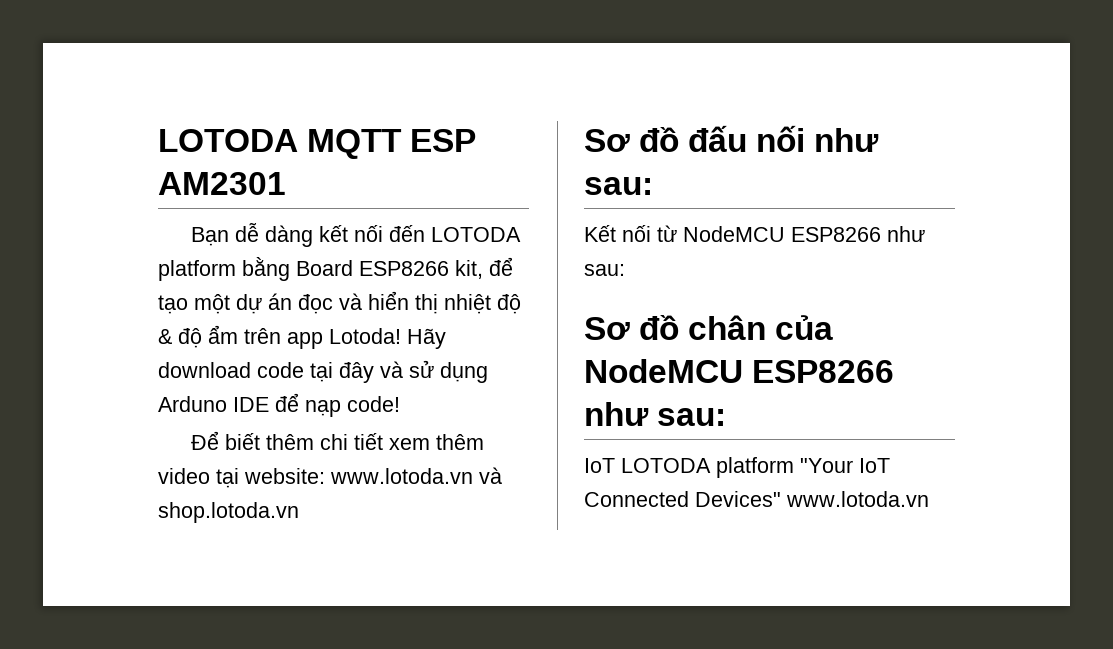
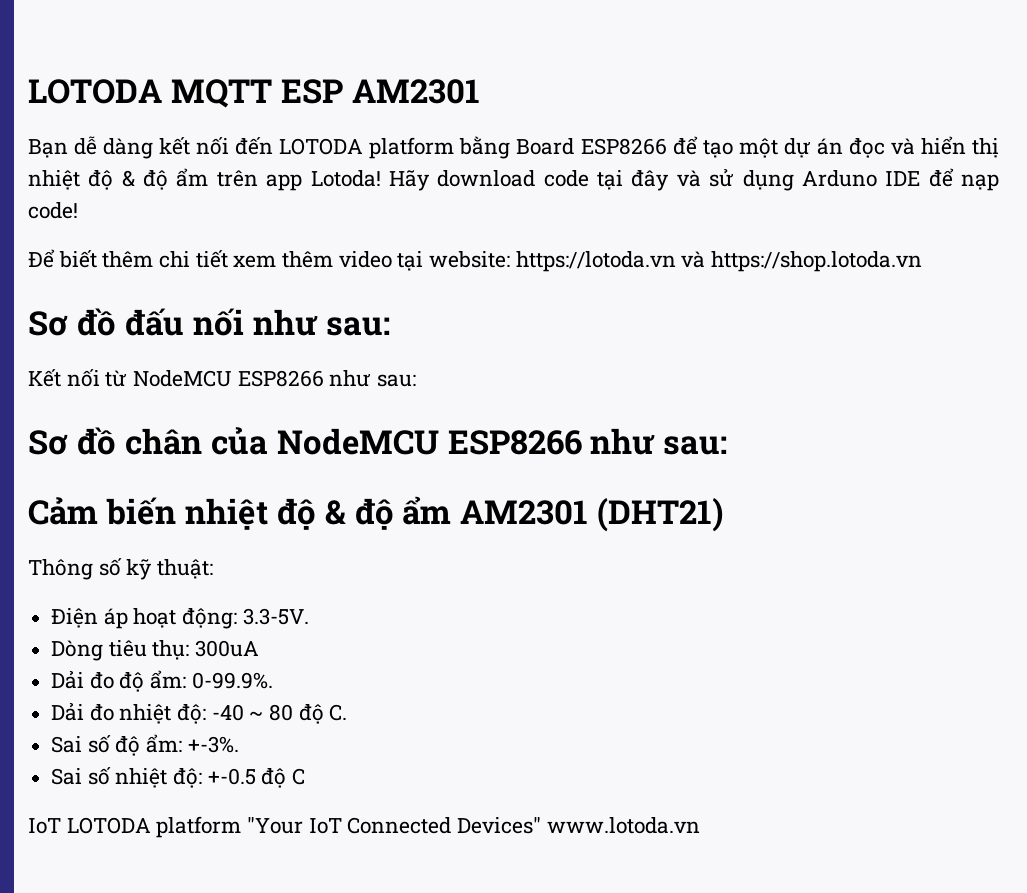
[455,260,483,279] kit, -> (667, 146) none
[330,467,502,484] [158,502,299,523] www.lotoda.vn và shop.lotoda.vn -> [515,251,923,272] https://lotoda.vn và https://shop.lotoda.vn
(727, 417) none -> [28,496,724,532] [28,558,214,580] [51,608,309,629] [51,640,260,661] [51,670,273,692] [51,702,348,724] [51,734,239,756] [51,767,306,788] // Cảm biến nhiệt độ & độ ẩm AM2301 (DHT21) // Thông số kỹ thuật: // Điện áp hoạt động: 3.3-5V. // Dòng tiêu thụ: 300uA // Dải đo độ ẩm: 0-99.9%. // Dải đo nhiệt độ: -40 ~ 80 độ C. // Sai số độ ẩm: +-3%. // Sai số nhiệt độ: +-0.5 độ C

